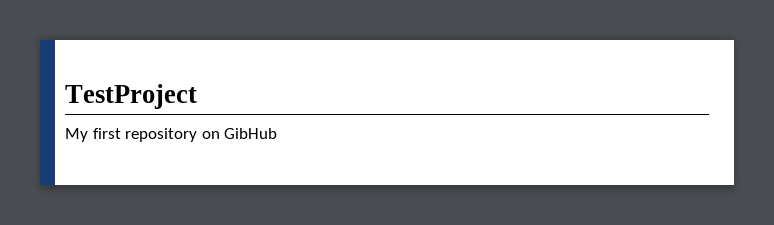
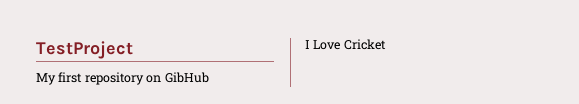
(278, 133) none -> [305,39,386,50] // I Love Cricket

